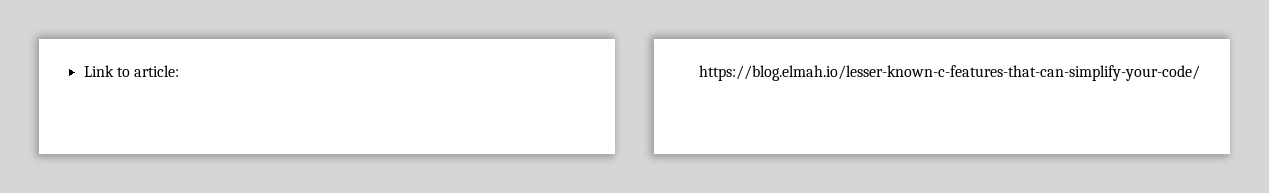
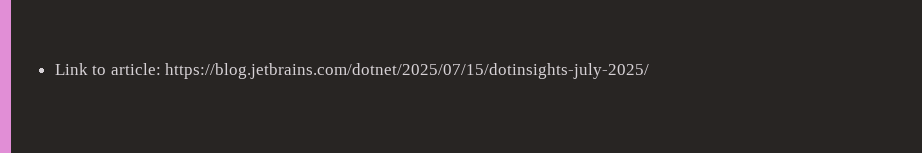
[698,65,1200,81] https://blog.elmah.io/lesser-known-c-features-that-can-simplify-your-code/ -> [165,63,650,79] https://blog.jetbrains.com/dotnet/2025/07/15/dotinsights-july-2025/

